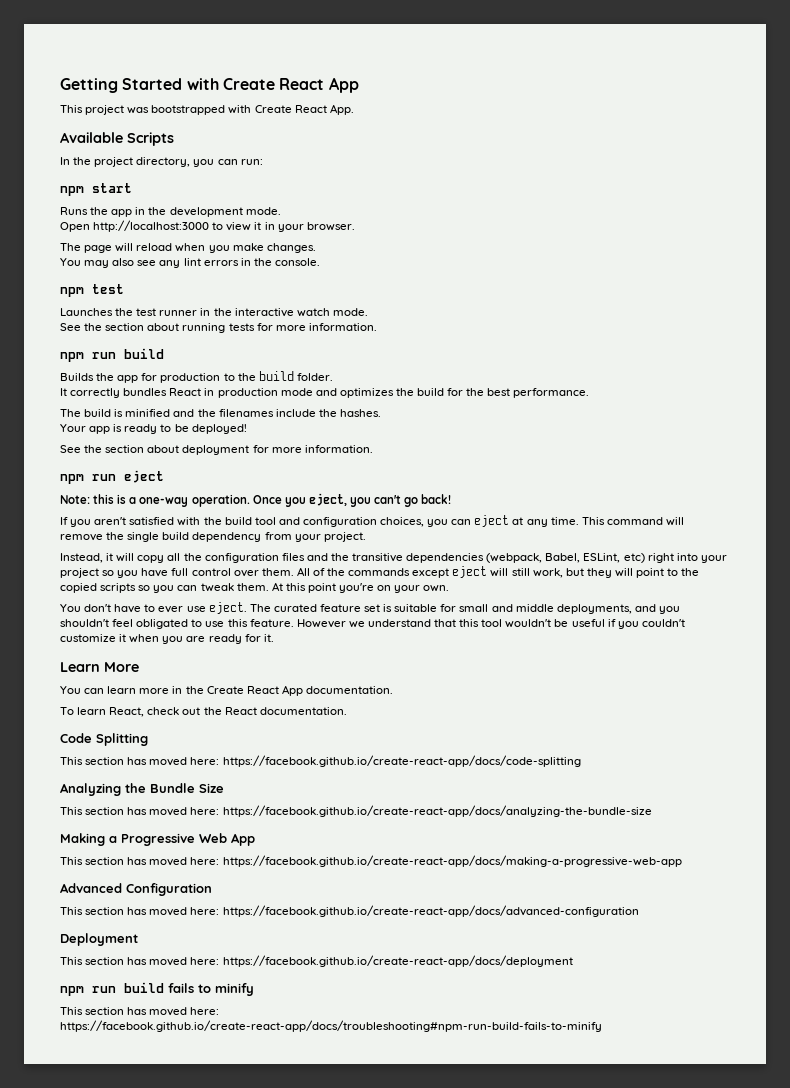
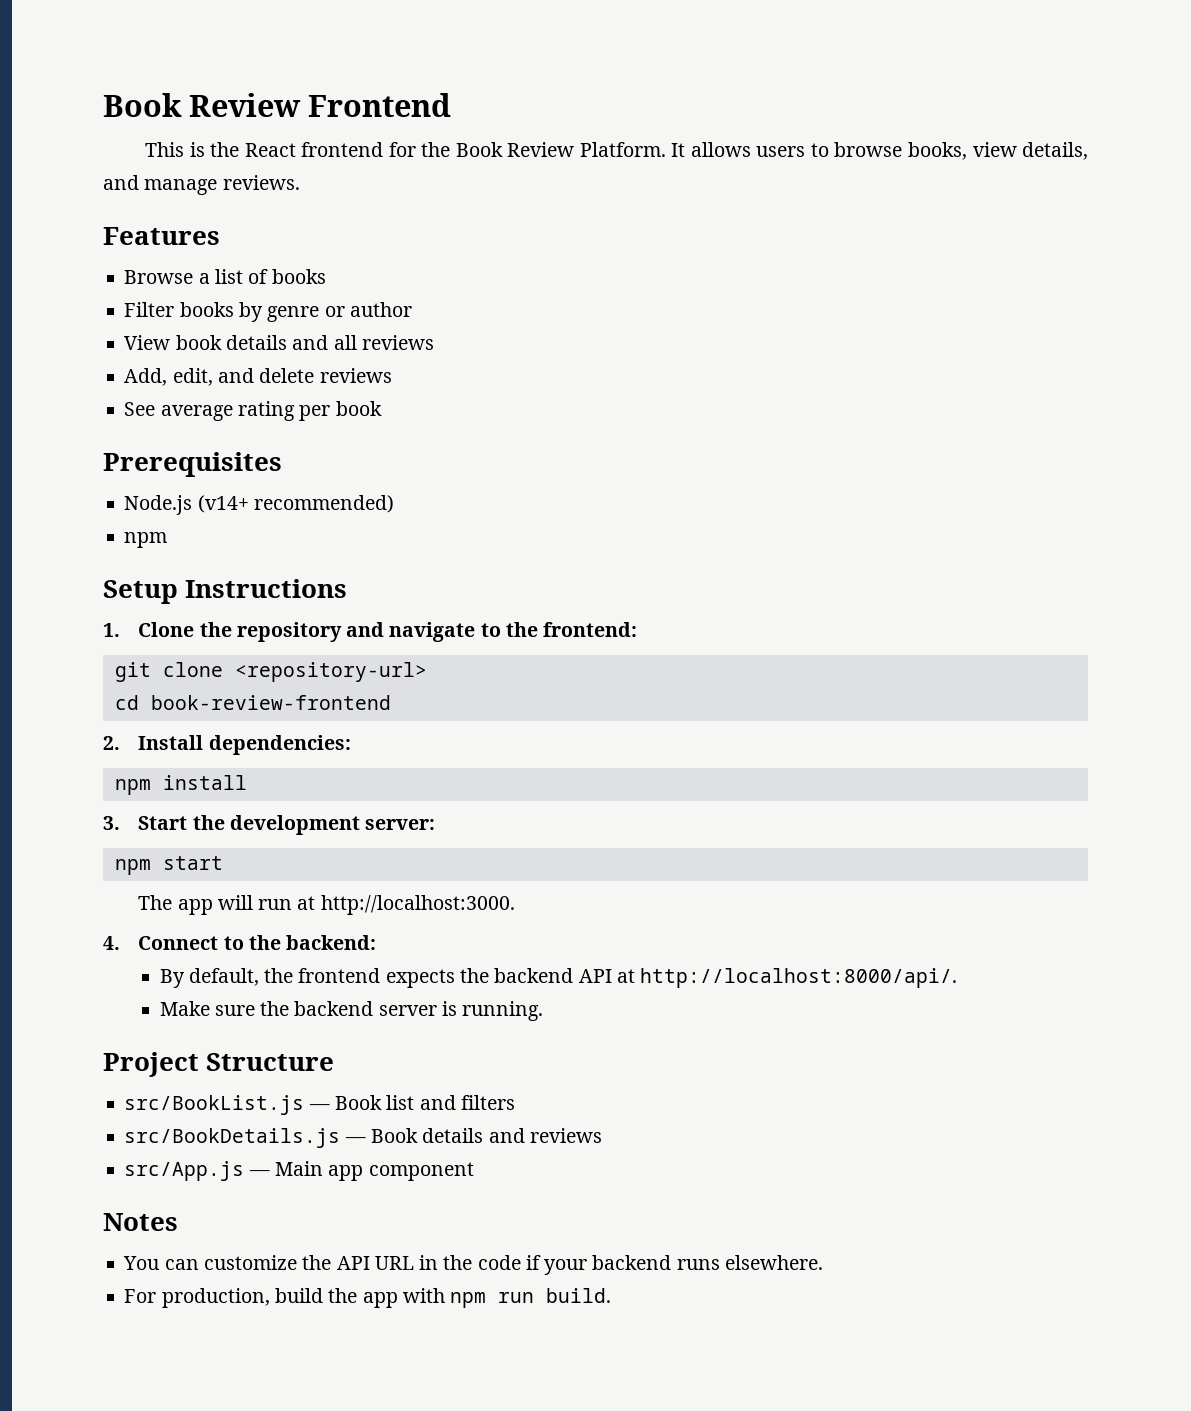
[60,77,359,93] [60,104,354,115] [60,132,174,146] [60,157,263,167] [60,183,132,196] [60,207,281,217] [60,220,355,232] [60,243,316,253] [60,258,320,268] [60,284,124,297] [60,308,368,317] [60,323,377,333] [60,348,164,362] [60,371,333,383] [60,388,590,398] [60,409,381,417] [60,424,247,434] [60,445,373,455] [60,470,164,484] [60,493,452,507] [60,515,684,527] [60,532,366,542] [60,553,727,563] [60,566,700,578] [60,582,450,593] [60,602,680,614] [60,619,685,629] [60,634,274,644] [60,662,139,672] [60,685,393,696] [60,707,347,717] [60,733,148,746] [60,755,581,767] [60,783,224,796] [60,805,652,817] [60,833,255,846] [60,855,682,867] [60,883,212,896] [60,905,639,917] [60,933,138,946] [60,955,573,967] [60,982,254,996] [60,1007,220,1016] [60,1020,602,1032] Getting Started with Create React App // This project was bootstrapped with Create React App. // Available Scripts // In the project directory, you can run: // npm start // Runs the app in the development mode. // Open http://localhost:3000 to view it in your browser. // The page will reload when you make changes. // You may also see any lint errors in the console. // npm test // Launches the test runner in the interactive watch mode. // See the section about running tests for more information. // npm run build // Builds the app for production to the build folder. // It correctly bundles React in production mode and optimizes the build for the best performance. // The build is minified and the filenames include the hashes. // Your app is ready to be deployed! // See the section about deployment for more information. // npm run eject // Note: this is a one-way operation. Once you eject, you can't go back! // If you aren't satisfied with the build tool and configuration choices, you can eject at any time. This command will remove the single build dependency from your project. // Instead, it will copy all the configuration files and the transitive dependencies (webpack, Babel, ESLint, etc) right into your project so you have full control over them. All of the commands except eject will still work, but they will point to the copied scripts so you can tweak them. At this point you're on your own. // You don't have to ever use eject. The curated feature set is suitable for small and middle deployments, and you shouldn't feel obligated to use this feature. However we understand that this tool wouldn't be useful if you couldn't customize it when you are ready for it. // Learn More // You can learn more in the Create React App documentation. // To learn React, check out the React documentation. // Code Splitting // This section has moved here: https://facebook.github.io/create-react-app/docs/code-splitting // Analyzing the Bundle Size // This section has moved here: https://facebook.github.io/create-react-app/docs/analyzing-the-bundle-size // Making a Progressive Web App // This section has moved here: https://facebook.github.io/create-react-app/docs/making-a-progressive-web-app // Advanced Configuration // This section has moved here: https://facebook.github.io/create-react-app/docs/advanced-configuration // Deployment // This section has moved here: https://facebook.github.io/create-react-app/docs/deployment // npm run build fails to minify // This section has moved here: https://facebook.github.io/create-react-app/docs/troubleshooting#npm-run-build-fails-to-minify -> [103,93,452,117] [145,142,1088,160] [103,175,300,195] [103,227,220,245] [124,269,326,284] [124,302,412,322] [124,335,434,350] [124,368,392,386] [124,401,382,421] [103,452,282,477] [124,495,394,515] [124,532,168,548] [103,579,348,604] [103,622,638,642] [114,662,427,682] [114,695,391,710] [103,735,351,755] [114,775,247,795] [103,815,436,835] [114,856,223,875] [138,895,515,915] [103,935,377,950] [159,968,958,988] [159,1001,544,1021] [103,1052,335,1077] [124,1095,515,1115] [124,1128,602,1148] [124,1161,474,1181] [103,1213,178,1231] [123,1255,823,1275] [124,1288,612,1308] Book Review Frontend // This is the React frontend for the Book Review Platform. It allows users to browse books, view details, and manage reviews. // Features // Browse a list of books // Filter books by genre or author // View book details and all reviews // Add, edit, and delete reviews // See average rating per book // Prerequisites // Node.js (v14+ recommended) // npm // Setup Instructions // 1. Clone the repository and navigate to the frontend: // git clone <repository-url> // cd book-review-frontend // 2. Install dependencies: // npm install // 3. Start the development server: // npm start // The app will run at http://localhost:3000. // 4. Connect to the backend: // By default, the frontend expects the backend API at http://localhost:8000/api/. // Make sure the backend server is running. // Project Structure // src/BookList.js — Book list and filters // src/BookDetails.js — Book details and reviews // src/App.js — Main app component // Notes // You can customize the API URL in the code if your backend runs elsewhere. // For production, build the app with npm run build.

